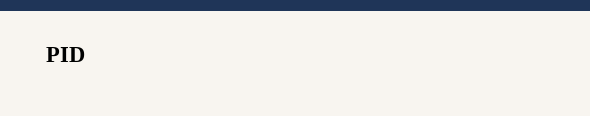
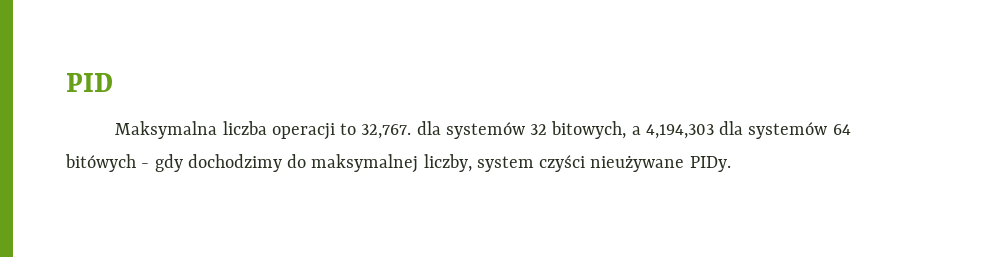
(85, 54) none -> [115,121,851,140] [65,154,731,173] // Maksymalna liczba operacji to 32,767. dla systemów 32 bitowych, a 4,194,303 dla systemów 64 bitówych - gdy dochodzimy do maksymalnej liczby, system czyści nieużywane PIDy.

